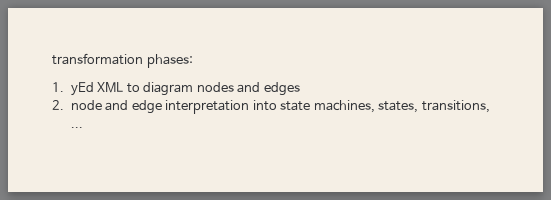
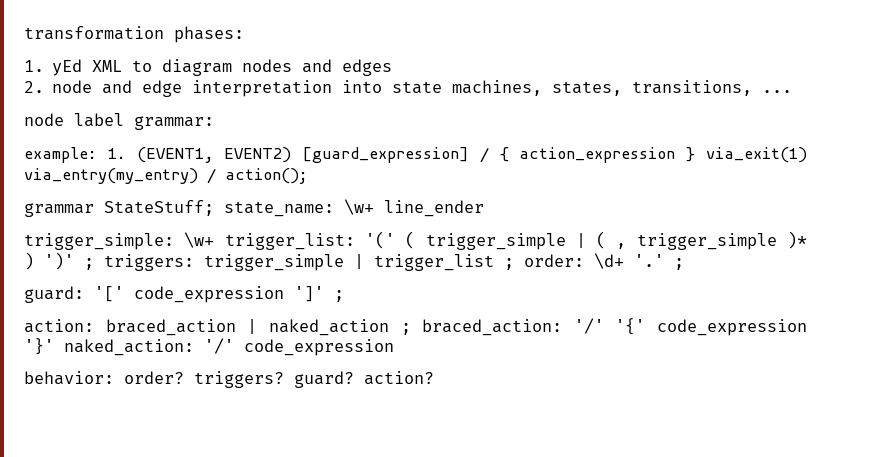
(83, 127) none -> [24,113,214,130] [24,147,807,163] [24,168,308,184] [24,199,484,217] [24,231,807,250] [24,252,684,271] [24,286,344,303] [24,318,807,336] [24,338,394,356] [24,371,434,388] // node label grammar: // example: 1. (EVENT1, EVENT2) [guard_expression] / { action_expression } via_exit(1) via_entry(my_entry) / action(); // grammar StateStuff; state_name: \w+ line_ender // trigger_simple: \w+ trigger_list: '(' ( trigger_simple | ( , trigger_simple )* ) ')' ; triggers: trigger_simple | trigger_list ; order: \d+ '.' ; // guard: '[' code_expression ']' ; // action: braced_action | naked_action ; braced_action: '/' '{' code_expression '}' naked_action: '/' code_expression // behavior: order? triggers? guard? action?

